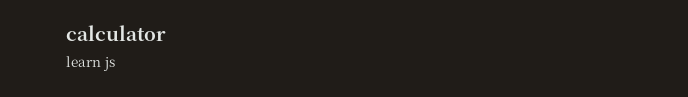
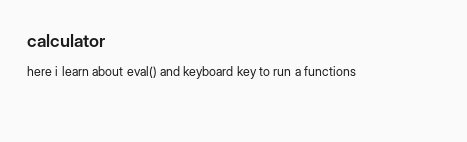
[66,56,115,71] learn js -> [27,66,357,79] here i learn about eval() and keyboard key to run a functions

